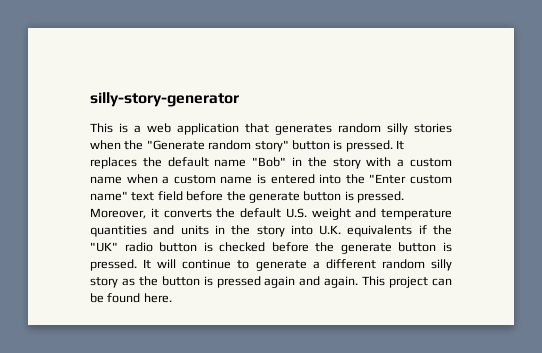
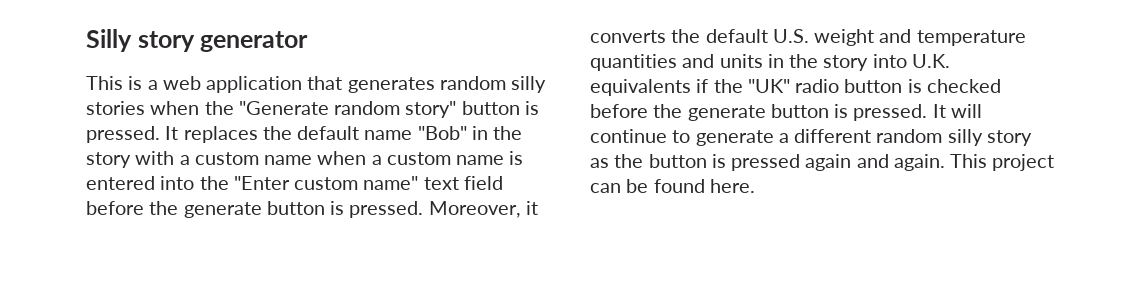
[90,92,239,107] silly-story-generator -> [86,29,309,52] Silly story generator

